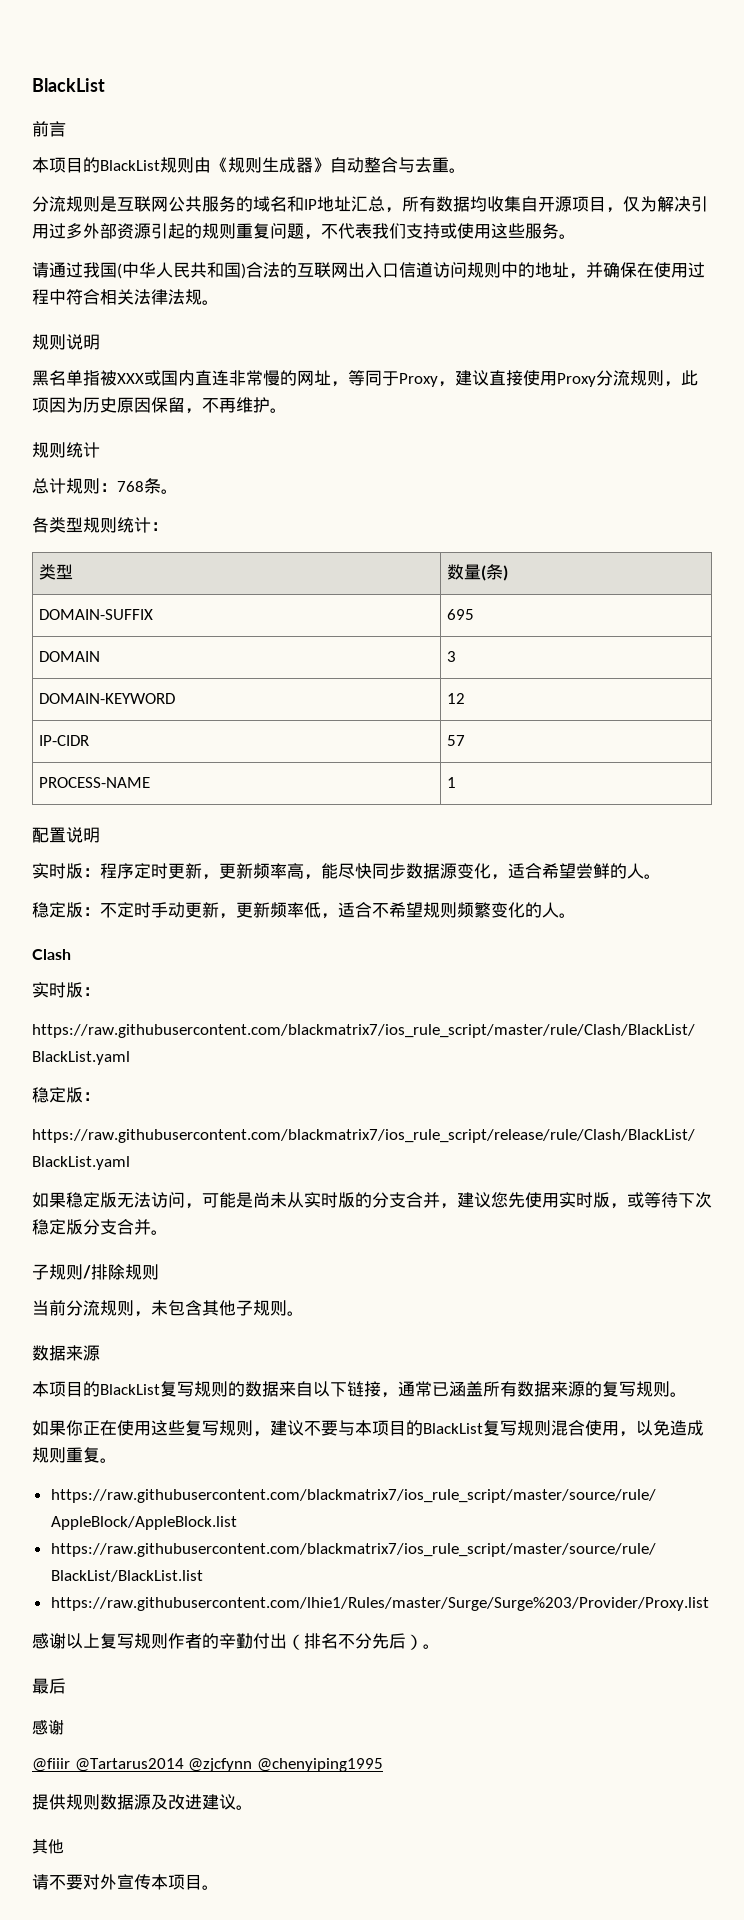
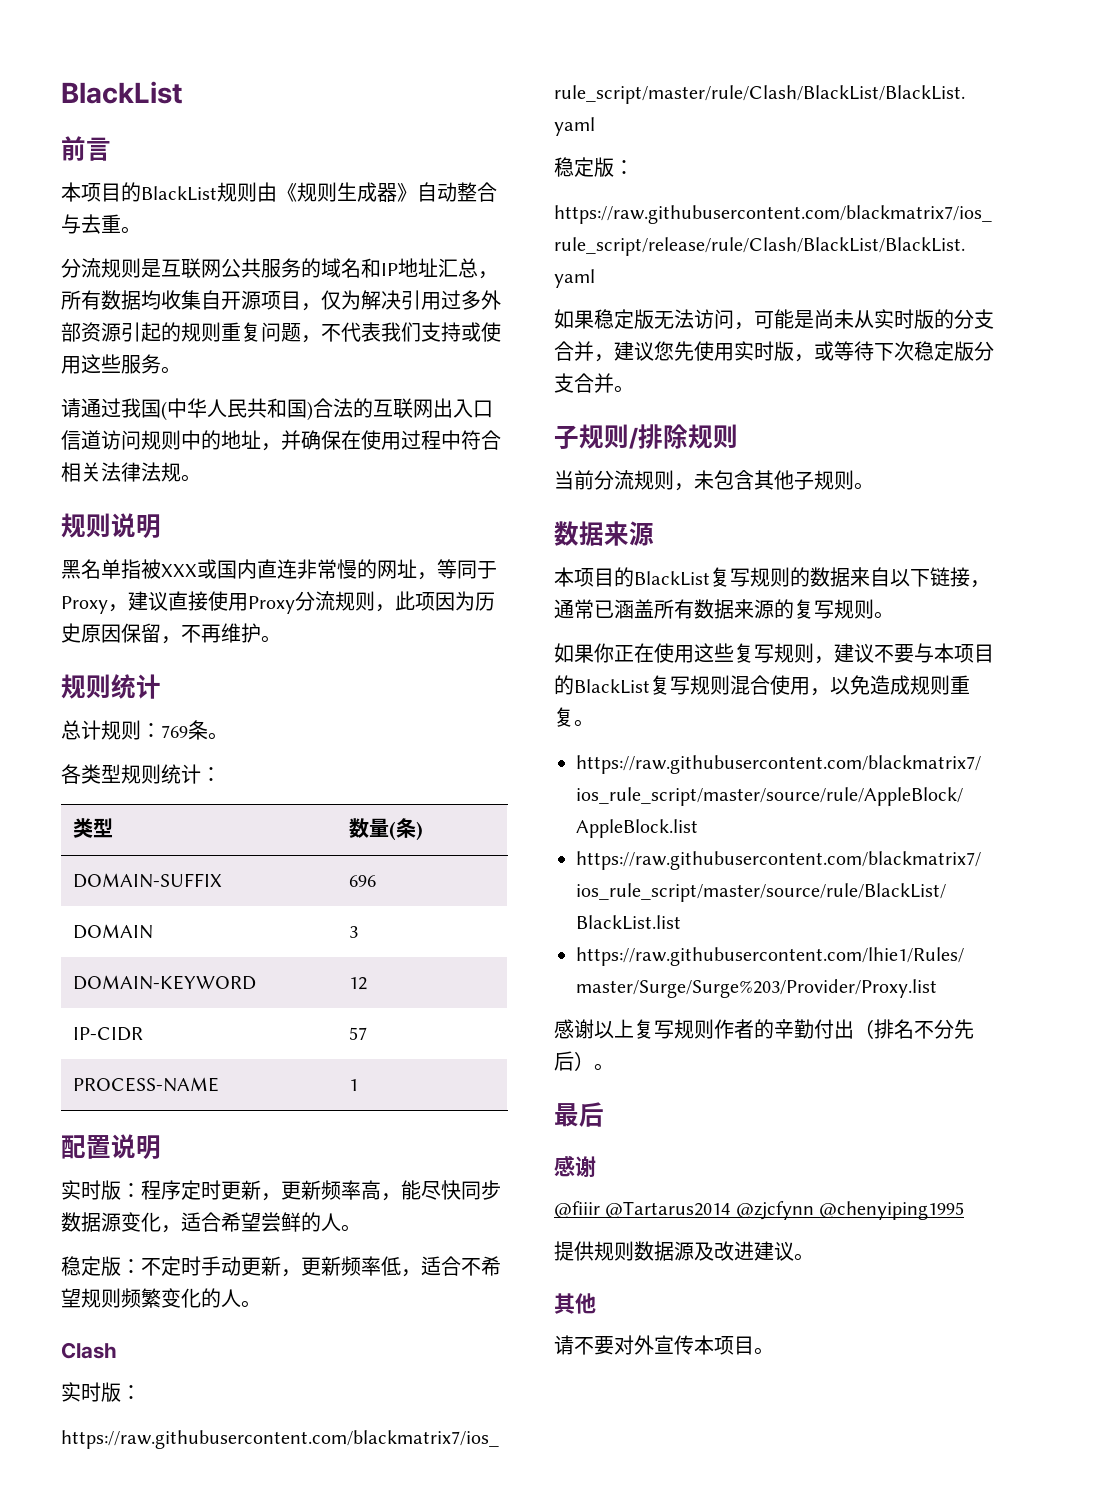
[117,481,144,492] 768 -> [161,725,188,738] 769
[447,609,475,620] 695 -> [349,875,377,887] 696

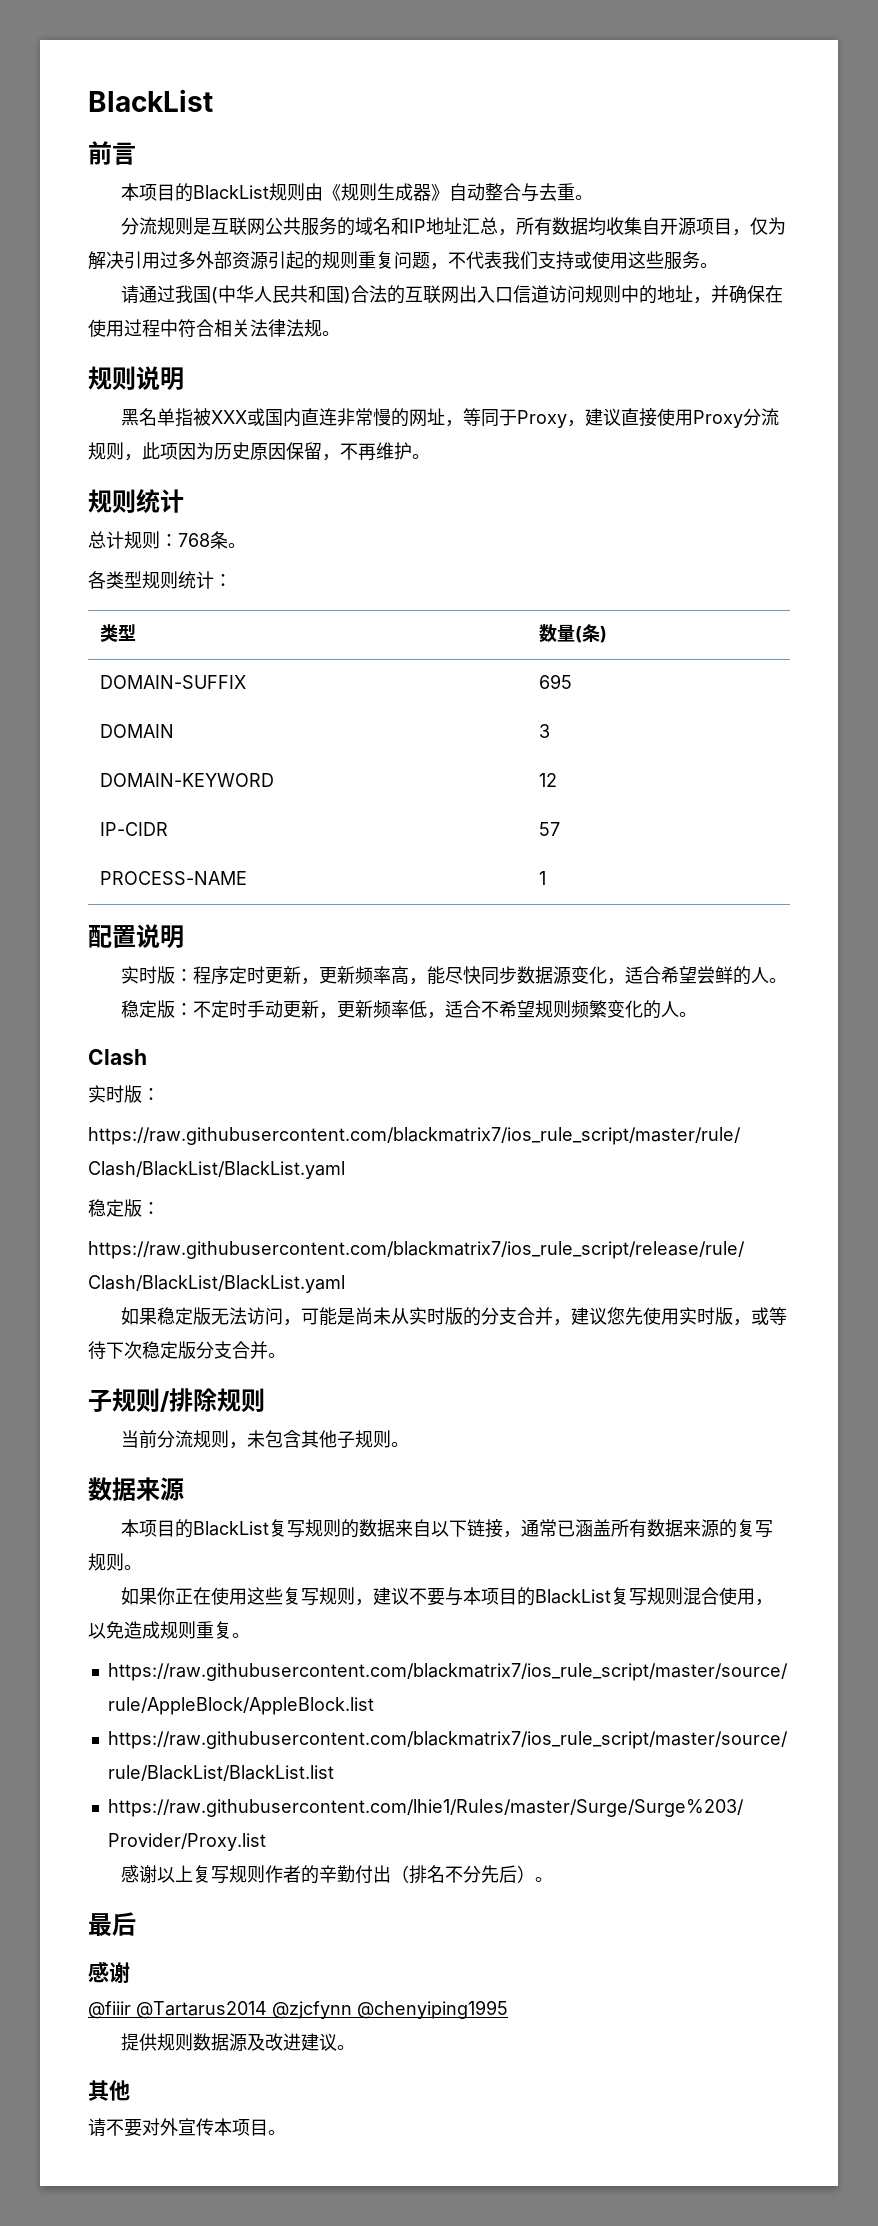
[161,725,188,738] 769 -> [178,533,210,547] 768
[349,875,377,887] 696 -> [539,674,573,689] 695

